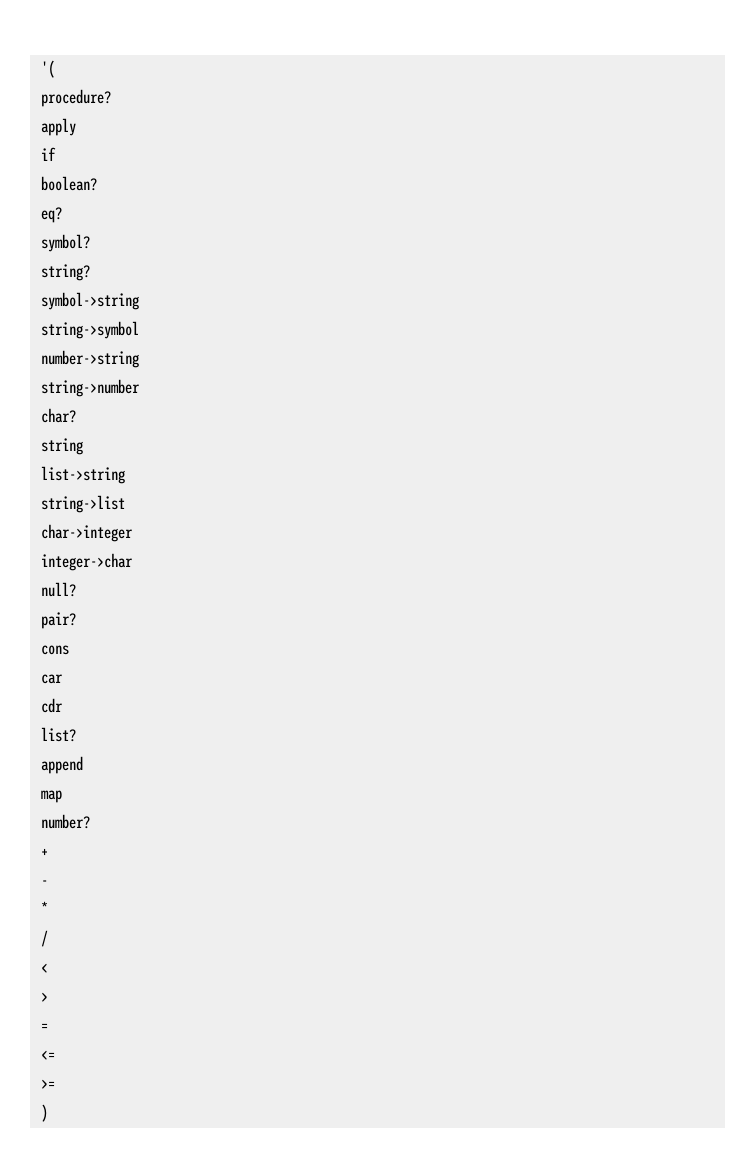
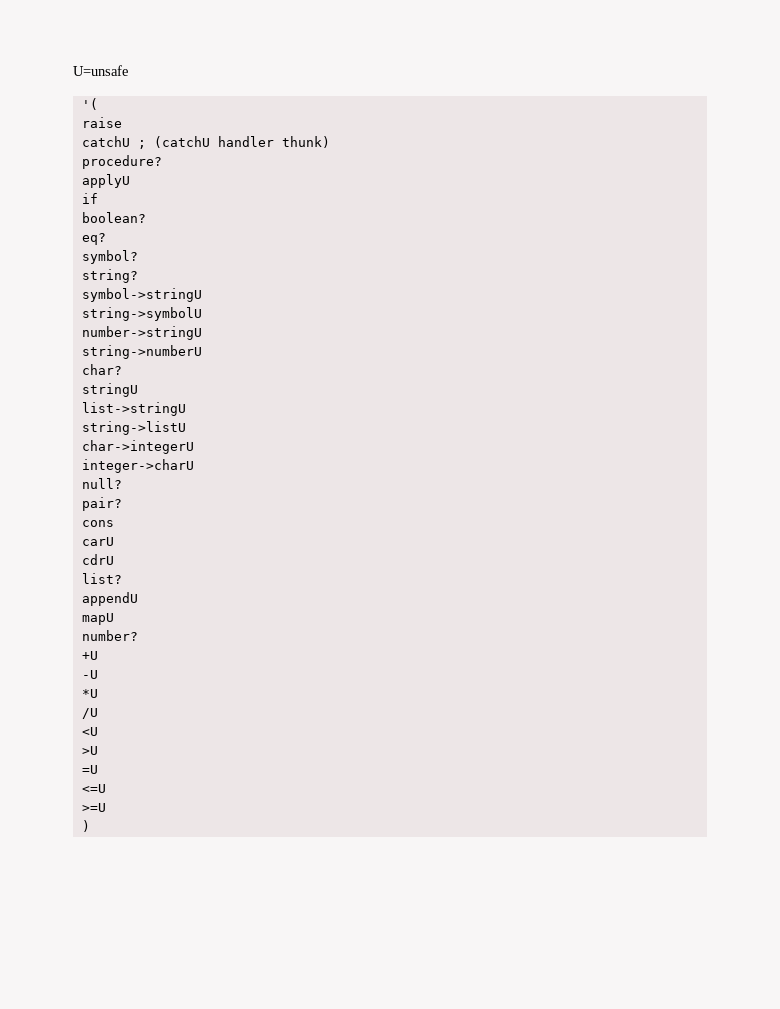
(41, 69) none -> [73,65,128,76] U=unsafe //
(56, 69) none -> [81,117,122,128] [81,136,330,149] // raise // catchU ; (catchU handler thunk)
[41,118,77,136] apply -> [81,174,130,188] applyU
[41,292,140,310] [41,321,140,339] [41,350,140,368] [41,379,141,397] [41,408,77,423] [41,438,84,455] [41,466,126,484] [41,495,126,513] [41,524,134,542] [41,553,134,571] symbol->string // string->symbol // number->string // string->number // char? // string // list->string // string->list // char->integer // integer->char -> [81,288,202,302] [81,307,202,321] [81,326,202,340] [81,345,202,359] [81,364,122,375] [81,383,138,397] [81,402,186,416] [81,421,186,435] [81,440,194,454] [81,459,194,473] symbol->stringU // string->symbolU // number->stringU // string->numberU // char? // stringU // list->stringU // string->listU // char->integerU // integer->charU
[41,674,64,684] [41,698,64,713] car // cdr -> [81,537,114,546] [81,554,114,565] carU // cdrU
[41,756,84,774] [41,790,63,803] append // map -> [81,592,138,606] [81,613,114,625] appendU // mapU
[41,848,49,857] [41,880,49,886] [41,901,49,915] [41,930,49,947] [41,963,49,973] [41,992,49,1002] [41,1023,49,1031] [41,1050,56,1060] [41,1079,56,1089] + // - // * // / // < // > // = // <= // >= -> [81,651,98,660] [81,670,98,679] [81,689,98,698] [81,708,98,719] [81,727,98,736] [81,746,98,755] [81,765,98,774] [81,784,106,793] [81,803,106,812] +U // -U // *U // /U // <U // >U // =U // <=U // >=U

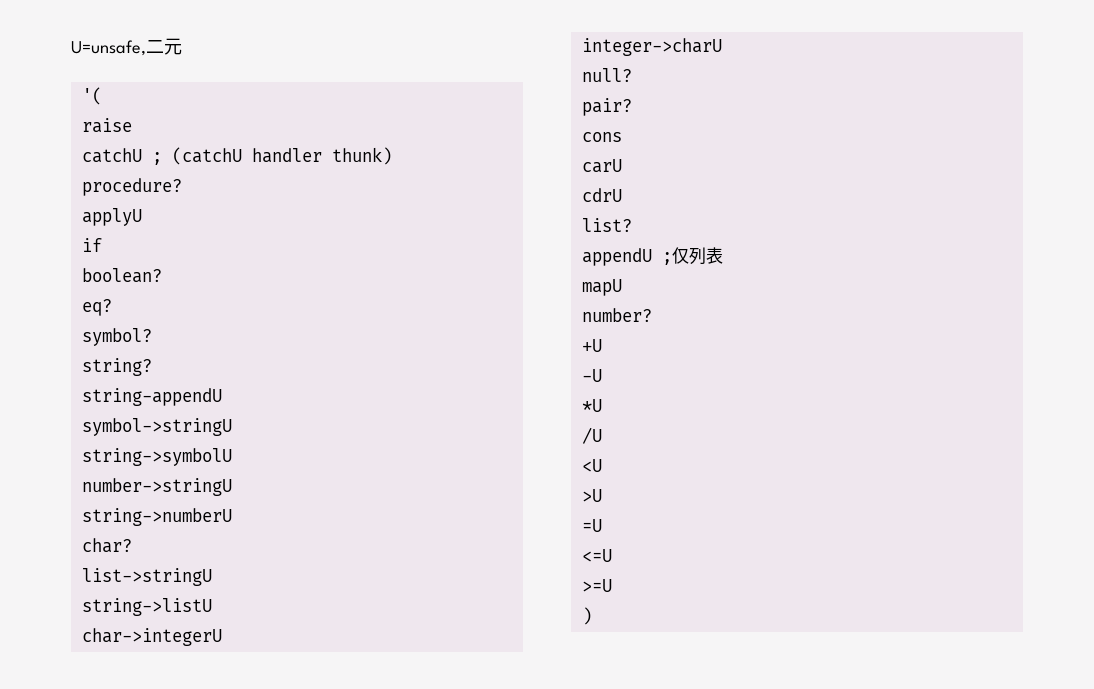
[73,65,128,76] U=unsafe -> [71,38,182,56] U=unsafe,二元
(138, 276) none -> [81,388,222,406] // string-appendU
[81,383,138,397] // stringU -> (132, 545) none
(138, 599) none -> [661,247,723,265] ;仅列表

